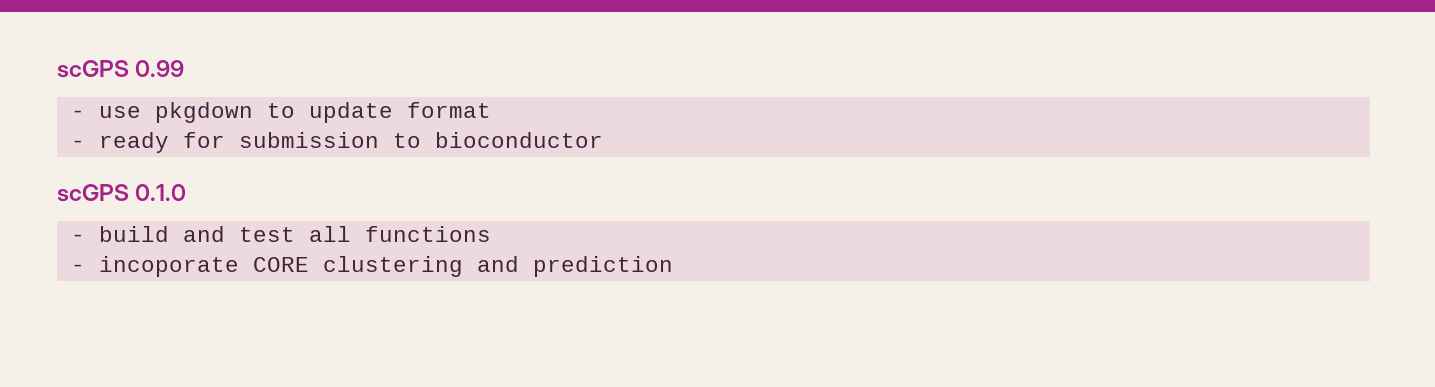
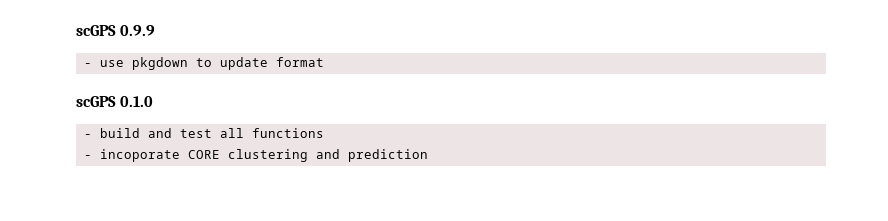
[57,60,185,78] scGPS 0.99 -> [76,25,156,36] scGPS 0.9.9
[70,132,603,153] // - ready for submission to bioconductor -> (325, 62) none

